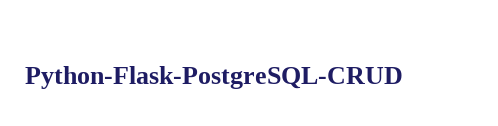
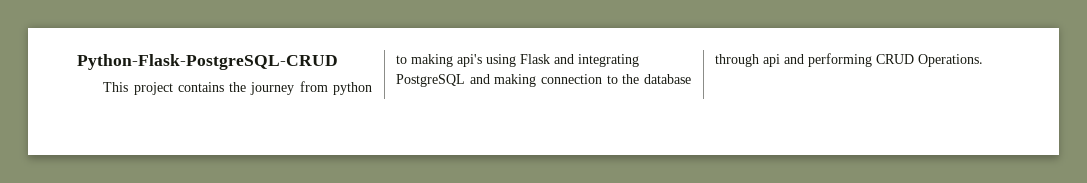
(403, 77) none -> [103,81,372,95] [396,54,639,67] [396,74,691,87] [715,53,983,67] // This project contains the journey from python to making api's using Flask and integrating PostgreSQL and making connection to the database through api and performing CRUD Operations.

